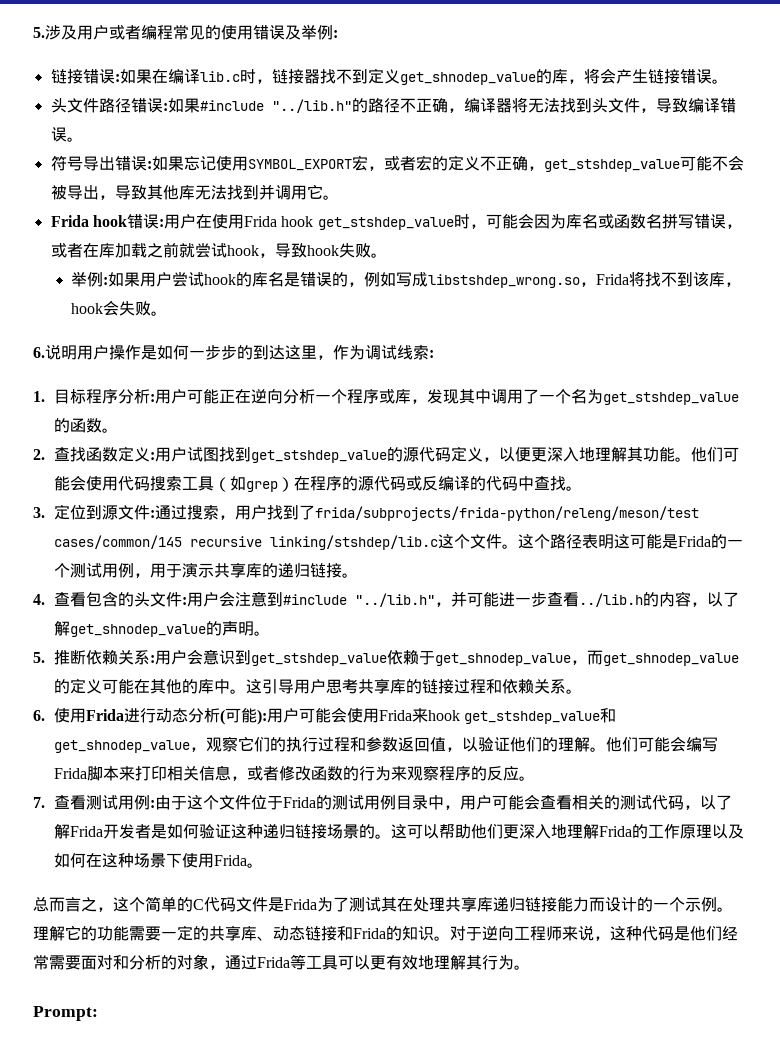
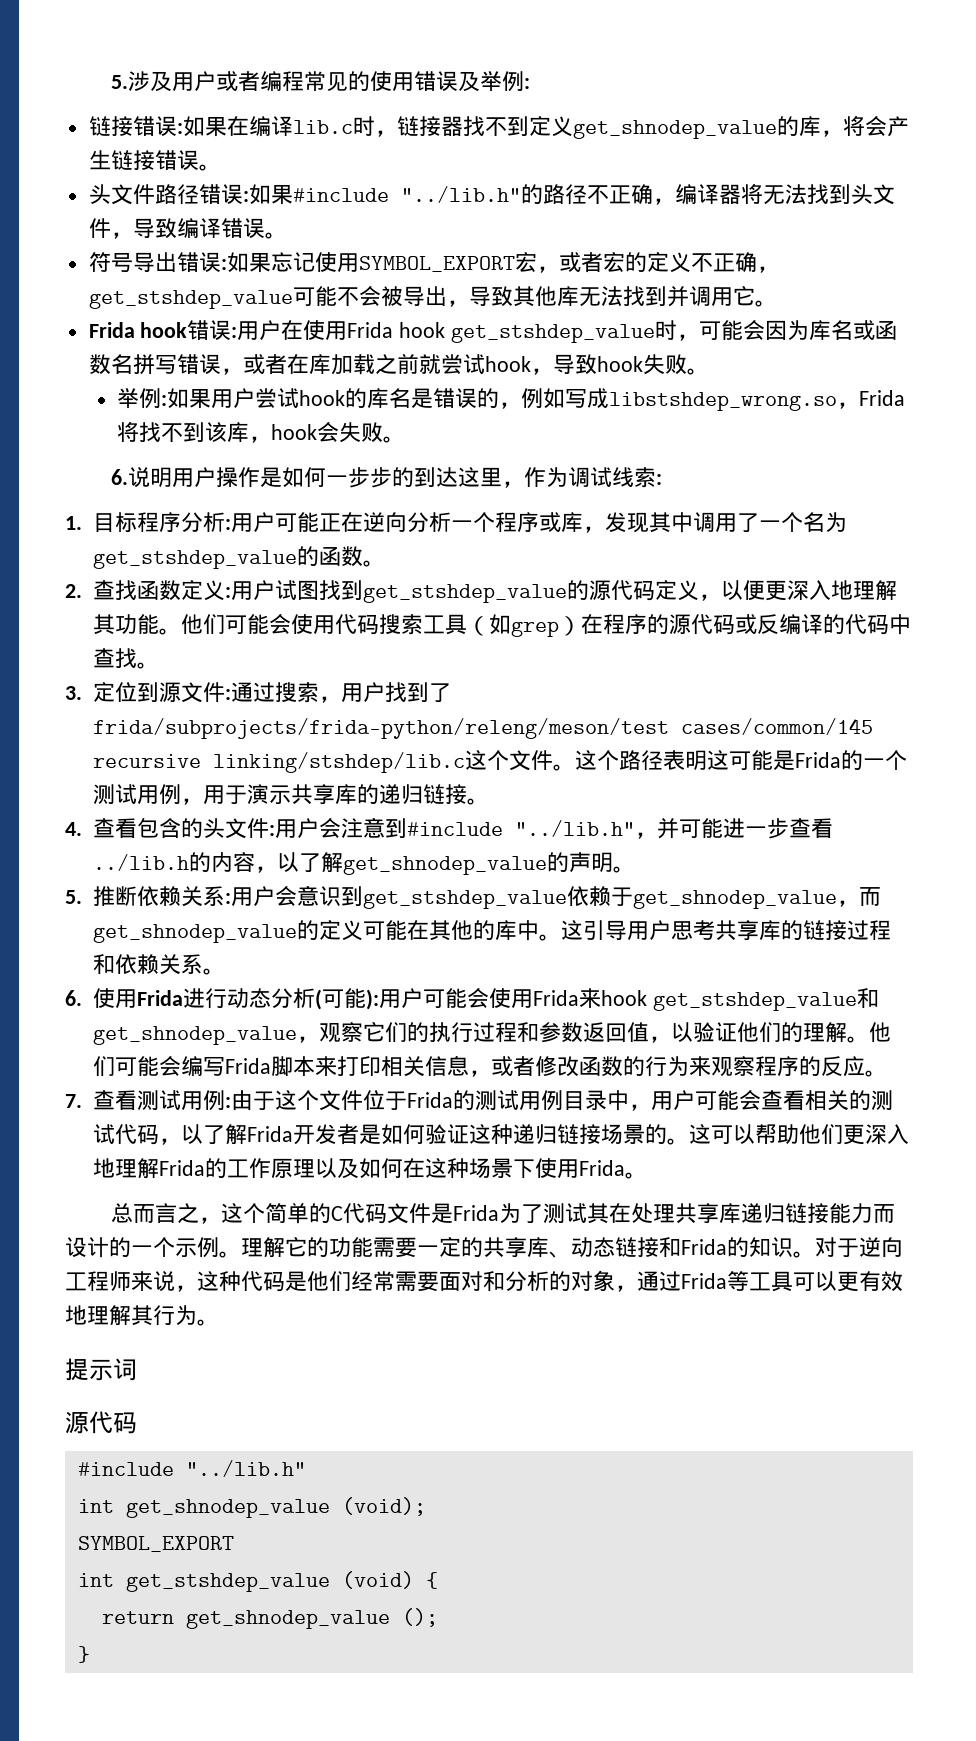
[33,1006,98,1021] Prompt: -> [65,1358,137,1381] [65,1411,137,1434] [77,1460,306,1477] [77,1497,426,1518] [77,1536,234,1552] [77,1571,438,1592] [101,1608,438,1629] [77,1646,90,1663] 提示词 // 源代码 // #include "../lib.h" // int get_shnodep_value (void); // SYMBOL_EXPORT // int get_stshdep_value (void) { // return get_shnodep_value (); // }

